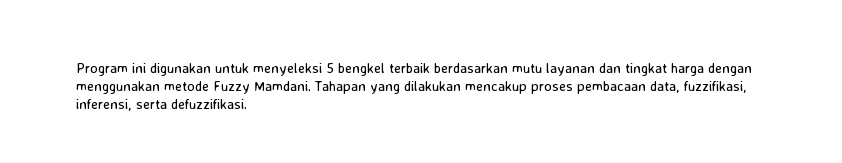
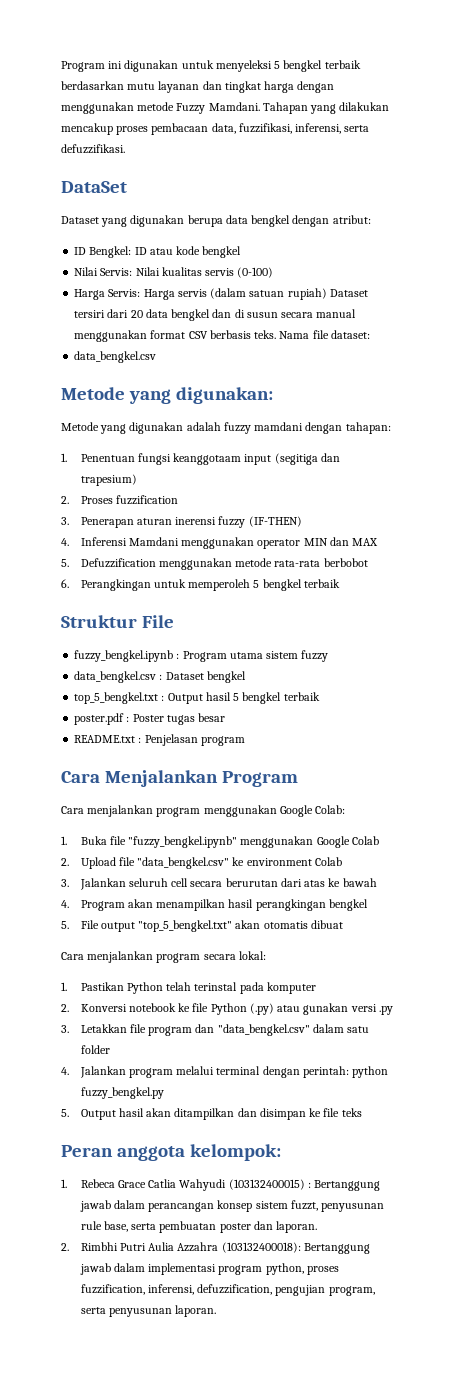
(247, 104) none -> [61,181,127,193] [61,215,371,227] [74,246,242,258] [74,267,274,278] [74,288,368,300] [74,309,357,321] [74,330,370,342] [74,351,157,363] [61,387,273,404] [61,422,391,434] [61,453,340,465] [80,474,137,486] [61,495,178,505] [61,516,302,528] [61,537,379,549] [61,558,368,570] [61,579,340,591] [61,615,174,628] [74,650,329,662] [74,671,246,683] [74,692,320,704] [74,713,226,725] [74,734,245,746] [61,770,298,787] [61,805,346,817] [61,836,379,848] [61,857,342,869] [61,878,377,890] [61,899,368,911] [61,920,343,932] [61,951,266,963] [61,982,316,994] [61,1003,393,1015] [61,1024,370,1036] [80,1045,110,1054] [61,1066,389,1078] [80,1087,164,1099] [61,1108,362,1120] [61,1144,281,1161] [61,1179,381,1191] [79,1200,385,1212] [80,1221,318,1233] [61,1242,370,1254] [79,1263,339,1275] [80,1284,375,1296] [80,1305,217,1317] // DataSet // Dataset yang digunakan berupa data bengkel dengan atribut: // ID Bengkel: ID atau kode bengkel // Nilai Servis: Nilai kualitas servis (0-100) // Harga Servis: Harga servis (dalam satuan rupiah) Dataset tersiri dari 20 data bengkel dan di susun secara manual menggunakan format CSV berbasis teks. Nama file dataset: // data_bengkel.csv // Metode yang digunakan: // Metode yang digunakan adalah fuzzy mamdani dengan tahapan: // 1. Penentuan fungsi keanggotaam input (segitiga dan trapesium) // 2. Proses fuzzification // 3. Penerapan aturan inerensi fuzzy (IF-THEN) // 4. Inferensi Mamdani menggunakan operator MIN dan MAX // 5. Defuzzification menggunakan metode rata-rata berbobot // 6. Perangkingan untuk memperoleh 5 bengkel terbaik // Struktur File // fuzzy_bengkel.ipynb : Program utama sistem fuzzy // data_bengkel.csv : Dataset bengkel // top_5_bengkel.txt : Output hasil 5 bengkel terbaik // poster.pdf : Poster tugas besar // README.txt : Penjelasan program // Cara Menjalankan Program // Cara menjalankan program menggunakan Google Colab: // 1. Buka file "fuzzy_bengkel.ipynb" menggunakan Google Colab // 2. Upload file "data_bengkel.csv" ke environment Colab // 3. Jalankan seluruh cell secara berurutan dari atas ke bawah // 4. Program akan menampilkan hasil perangkingan bengkel // 5. File output "top_5_bengkel.txt" akan otomatis dibuat // Cara menjalankan program secara lokal: // 1. Pastikan Python telah terinstal pada komputer // 2. Konversi notebook ke file Python (.py) atau gunakan versi .py // 3. Letakkan file program dan "data_bengkel.csv" dalam satu folder // 4. Jalankan program melalui terminal dengan perintah: python fuzzy_bengkel.py // 5. Output hasil akan ditampilkan dan disimpan ke file teks // Peran anggota kelompok: // 1. Rebeca Grace Catlia Wahyudi (103132400015) : Bertanggung jawab dalam perancangan konsep sistem fuzzt, penyusunan rule base, serta pembuatan poster dan laporan. // 2. Rimbhi Putri Aulia Azzahra (103132400018): Bertanggung jawab dalam implementasi program python, proses fuzzification, inferensi, defuzzification, pengujian program, serta penyusunan laporan.

